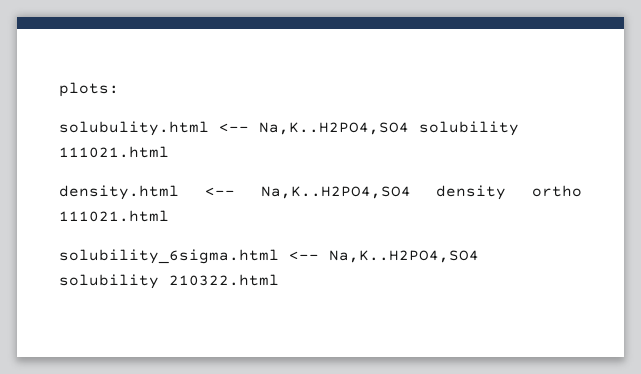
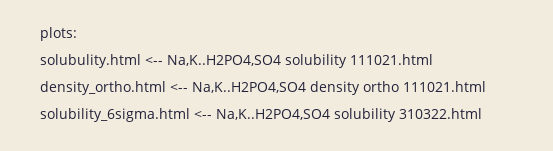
[59,185,179,200] density.html -> [40,81,166,95] density_ortho.html
[169,274,279,286] 210322.html -> [399,108,482,119] 310322.html

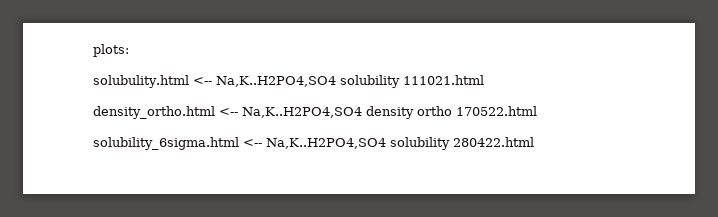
[403,81,486,92] 111021.html -> [456,106,537,116] 170522.html
[399,108,482,119] 310322.html -> [453,137,534,147] 280422.html

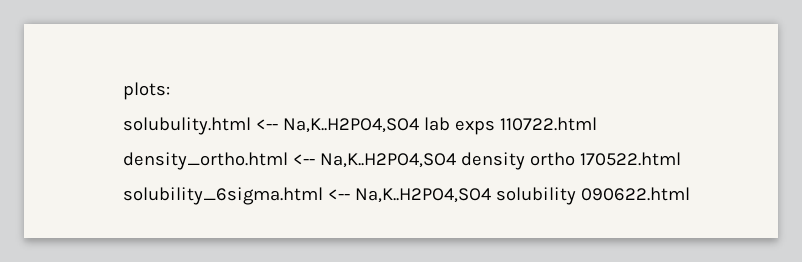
[339,75,484,88] solubility 111021.html -> [423,117,597,135] lab exps 110722.html
[453,137,534,147] 280422.html -> [580,187,690,201] 090622.html

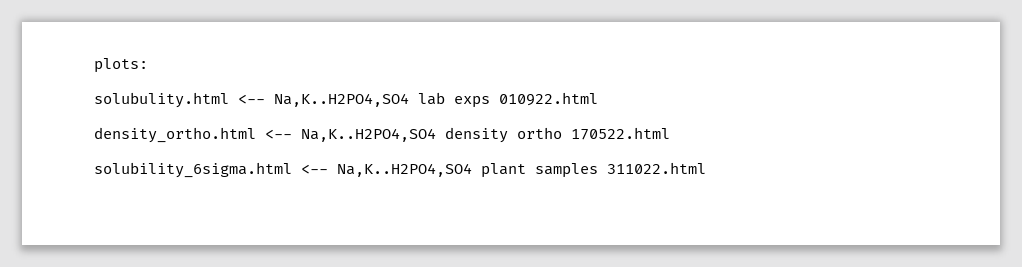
[499,117,597,131] 110722.html -> [499,92,598,106] 010922.html
[495,187,690,205] solubility 090622.html -> [481,162,706,178] plant samples 311022.html

